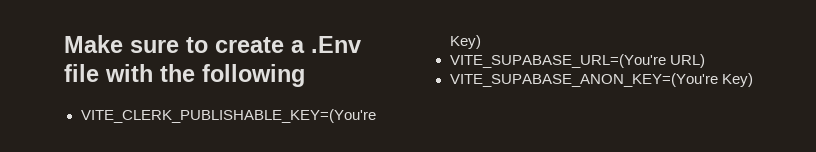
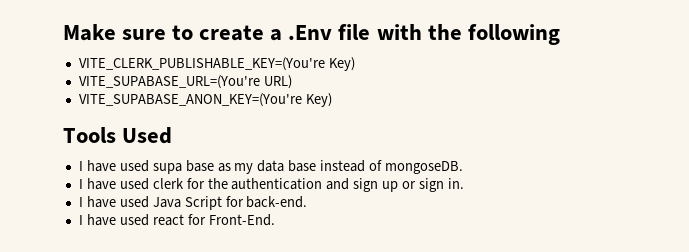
(753, 80) none -> [63,127,173,144] [78,160,464,174] [78,178,464,192] [78,196,308,210] [78,214,275,226] // Tools Used // I have used supa base as my data base instead of mongoseDB. // I have used clerk for the authentication and sign up or sign in. // I have used Java Script for back-end. // I have used react for Front-End.

